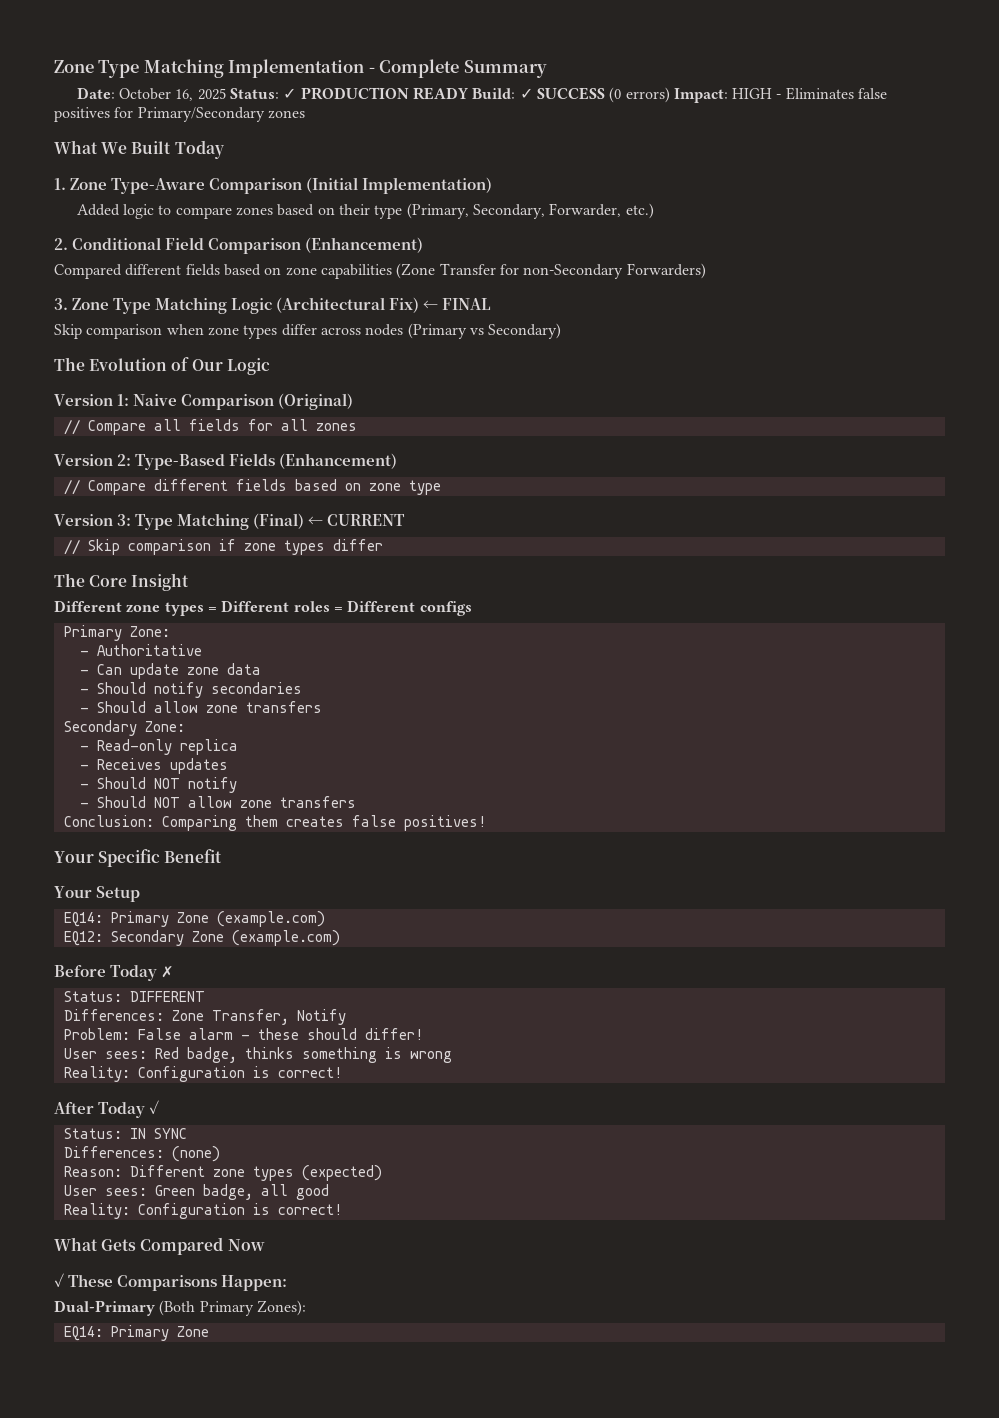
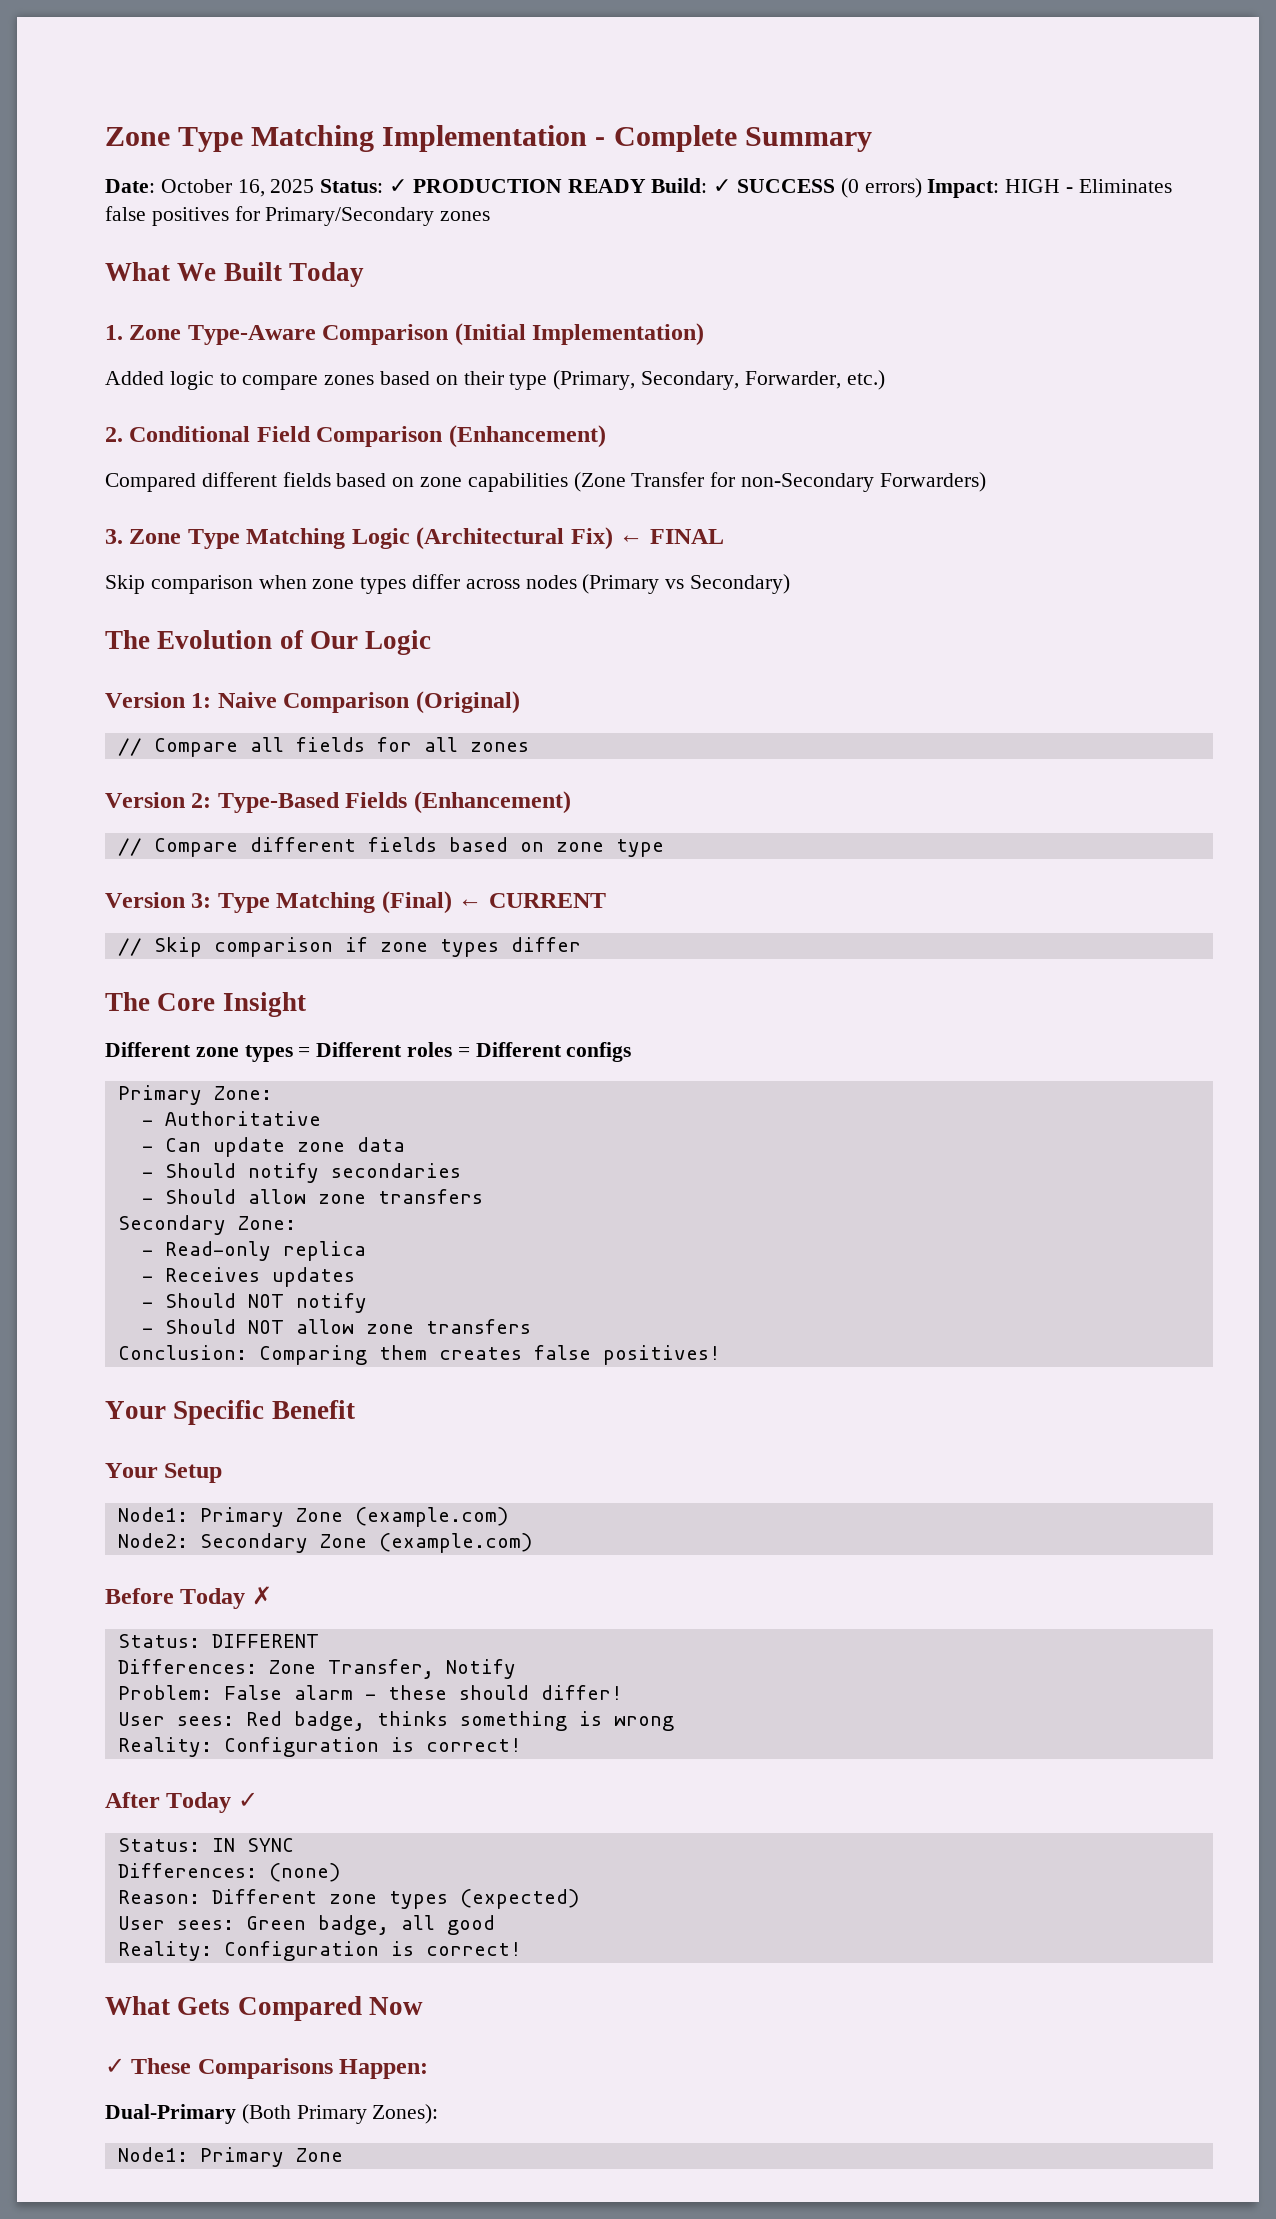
[63,912,103,927] EQ14: -> [117,1507,188,1522] Node1:
[63,931,103,946] EQ12: -> [117,1533,188,1548] Node2:
[63,1326,103,1341] EQ14: -> [117,2147,188,2162] Node1:

